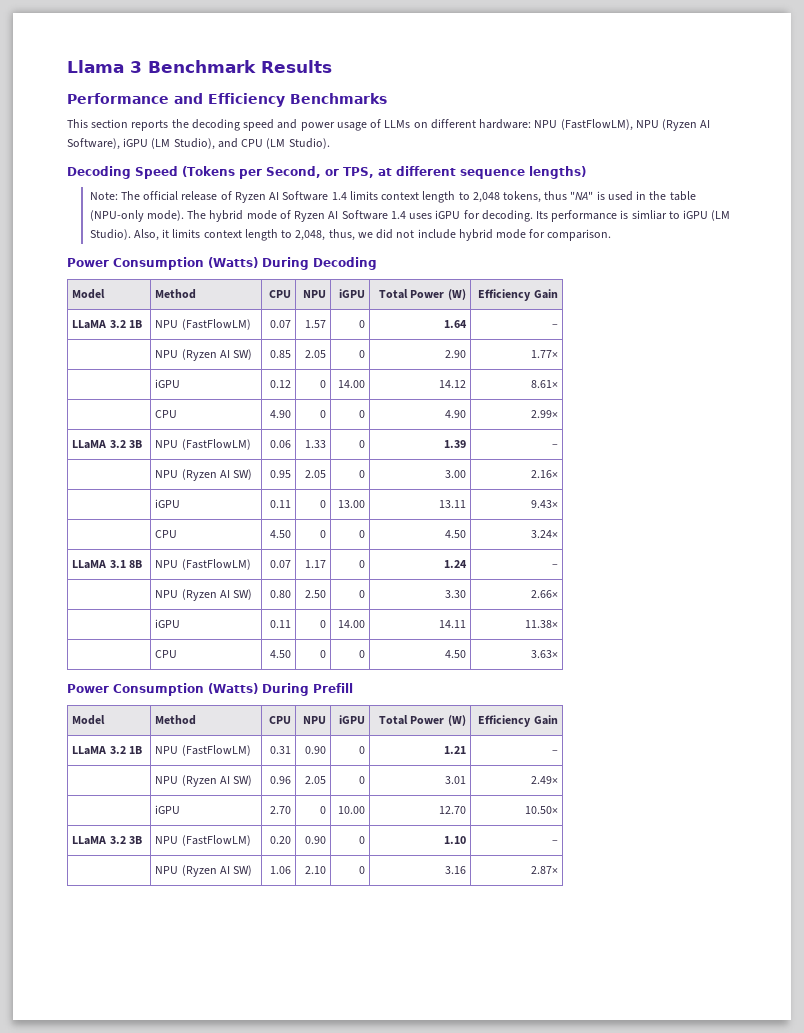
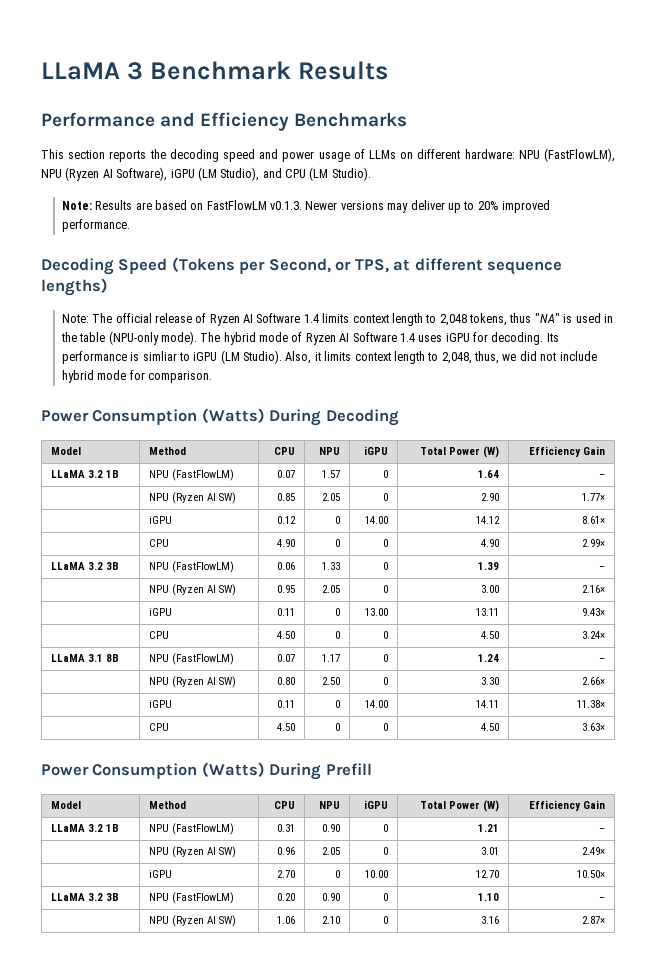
[67,60,124,73] Llama -> [41,62,120,80] LLaMA
(330, 143) none -> [61,200,550,213] [61,219,130,232] // Note: Results are based on FastFlowLM v0.1.3. Newer versions may deliver up to 20% improved performance.

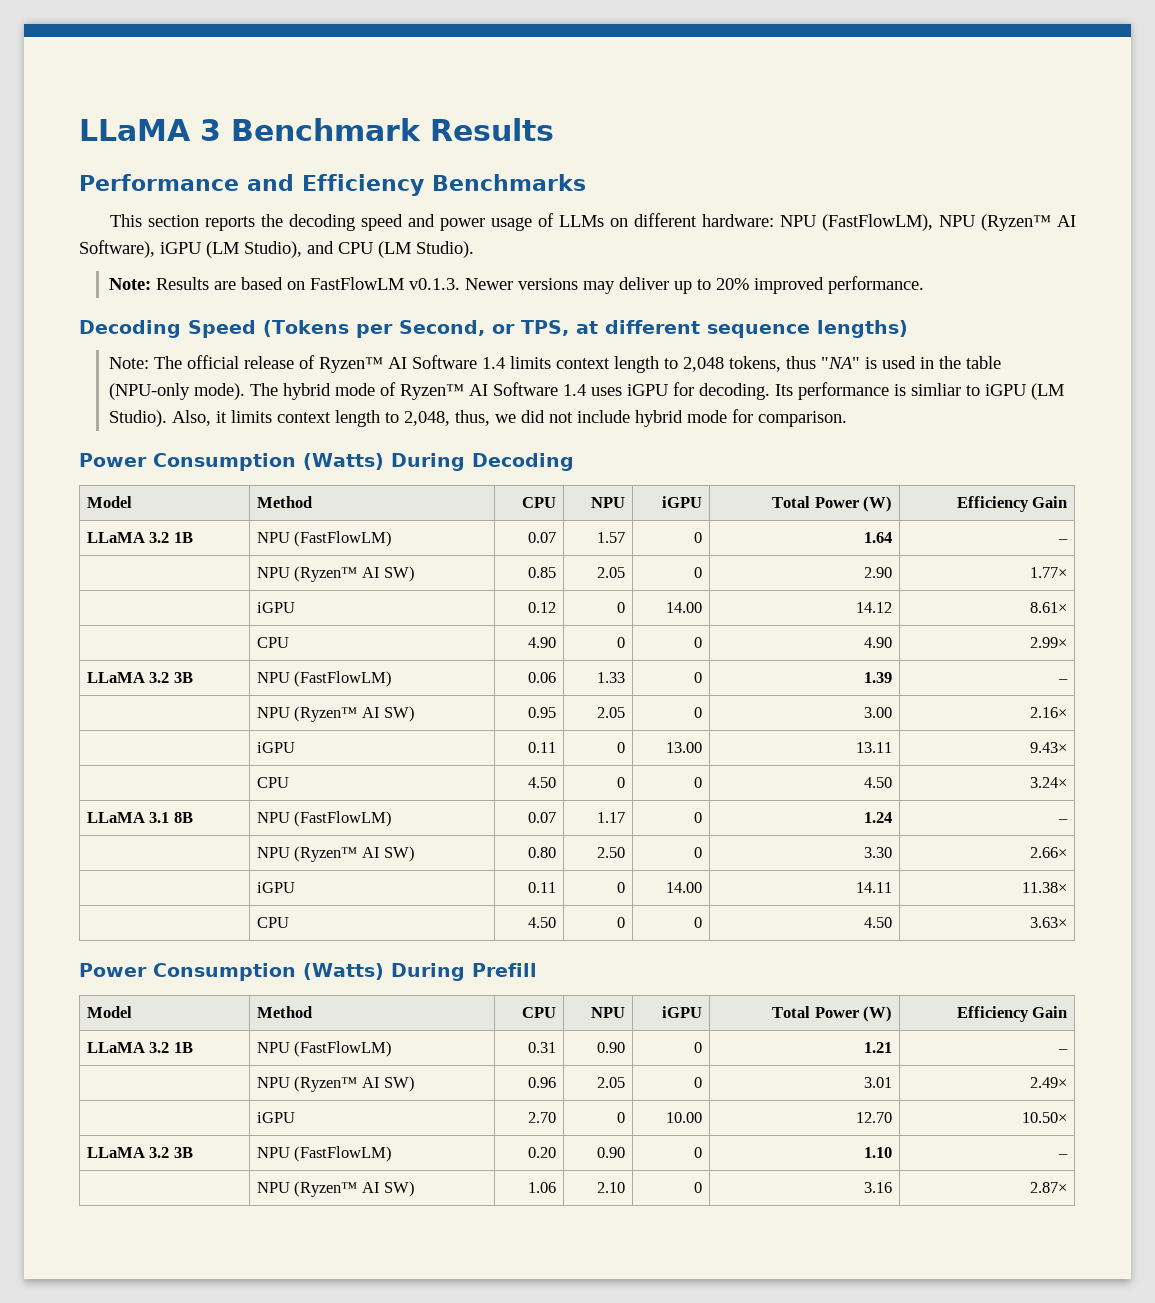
[65,167,100,181] (Ryzen -> [980,214,1051,231] (Ryzen™
[209,314,240,326] Ryzen -> [319,357,384,373] Ryzen™
[305,333,336,345] Ryzen -> [400,384,465,400] Ryzen™
[171,492,204,504] (Ryzen -> [294,566,358,582] (Ryzen™
[171,584,204,596] (Ryzen -> [294,706,358,722] (Ryzen™
[171,676,204,688] (Ryzen -> [294,846,358,862] (Ryzen™
[171,846,204,858] (Ryzen -> [294,1076,358,1092] (Ryzen™
[171,915,204,927] (Ryzen -> [294,1181,358,1197] (Ryzen™

